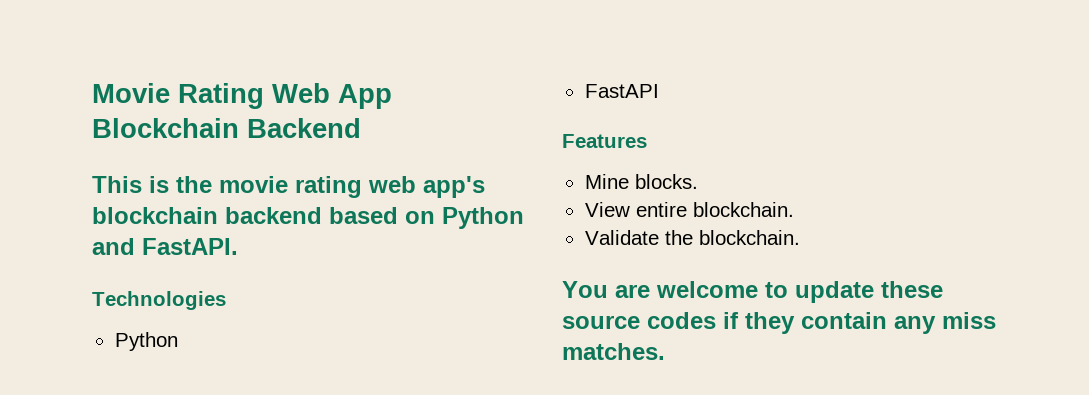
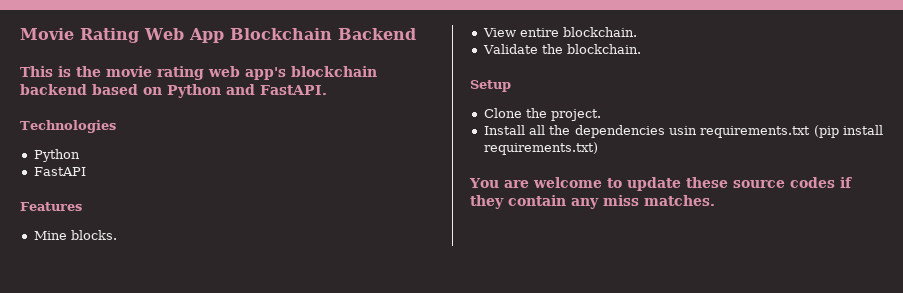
(800, 237) none -> [470,80,511,92] [483,108,601,121] [483,125,883,138] [483,142,598,155] // Setup // Clone the project. // Install all the dependencies usin requirements.txt (pip install requirements.txt)

